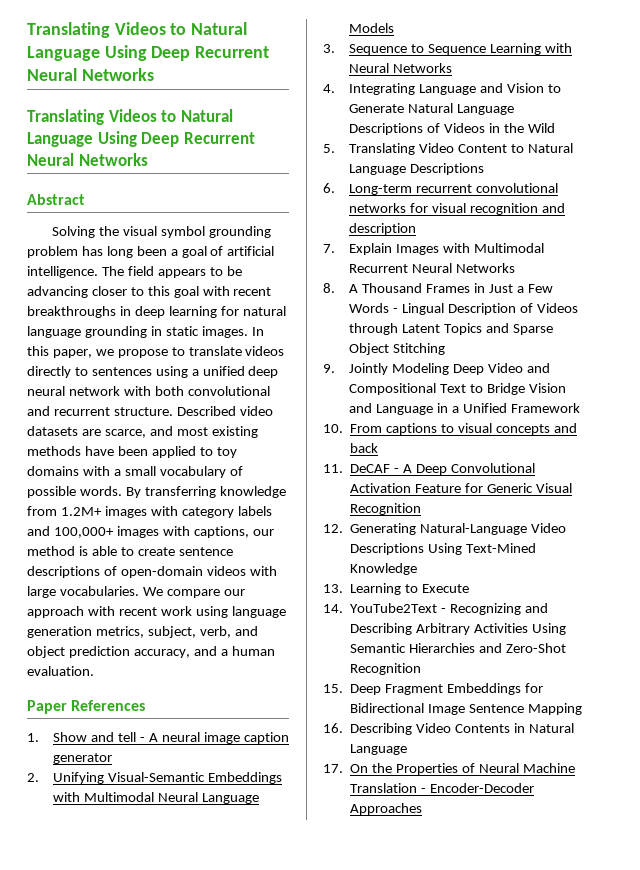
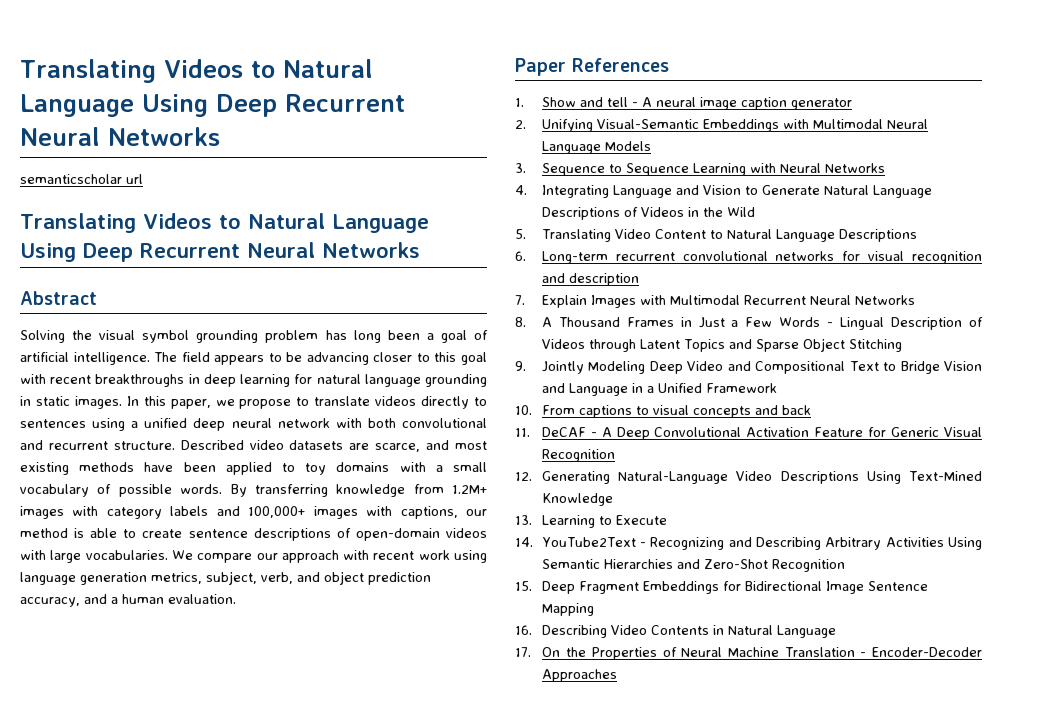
(154, 74) none -> [20,174,143,184] // semanticscholar url

